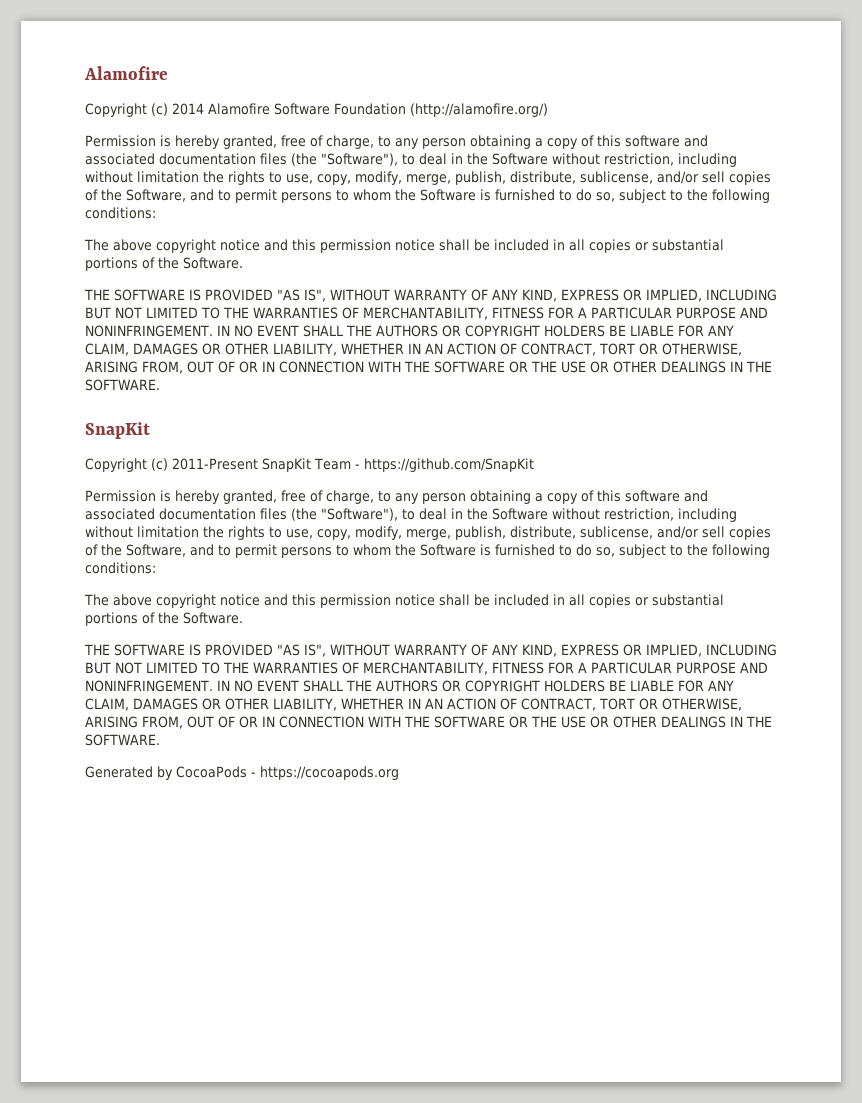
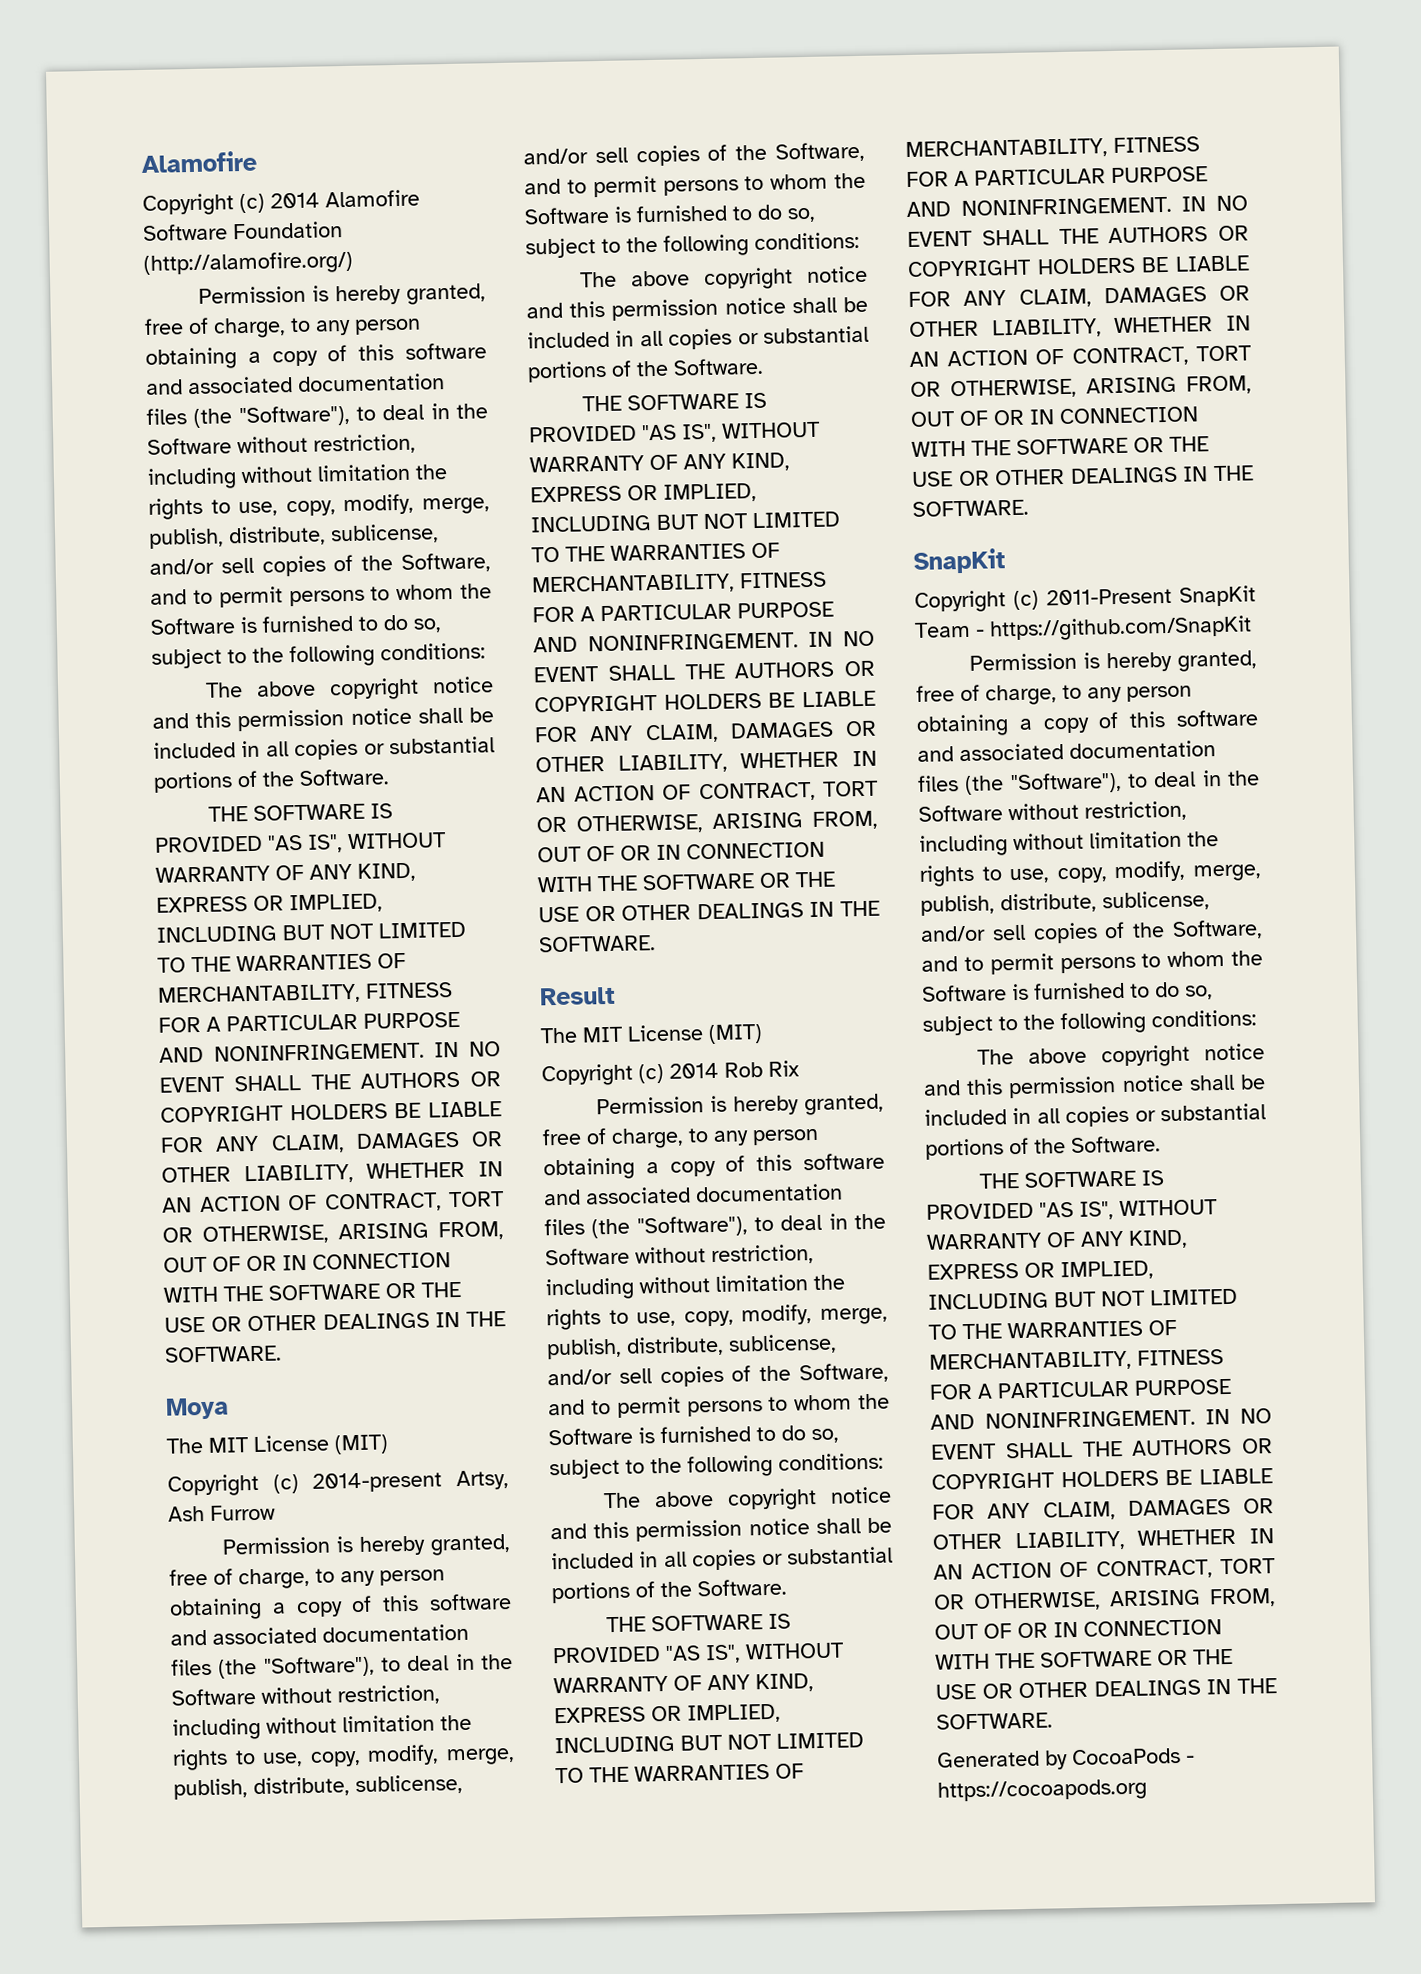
(160, 385) none -> [165,1397,229,1420] [166,1434,389,1455] [167,1470,510,1497] [168,1504,276,1522] [222,1534,511,1556] [169,1567,445,1590] [169,1593,512,1621] [170,1623,469,1646] [171,1653,513,1679] [171,1684,440,1706] [172,1714,472,1741] [172,1744,515,1771] [173,1774,463,1800] [523,141,865,167] [524,172,866,198] [524,204,816,225] [525,231,860,259] [580,265,868,290] [526,296,868,321] [527,325,869,350] [527,357,764,383] [582,392,768,412] [529,421,821,443] [529,452,790,473] [530,483,757,503] [530,511,841,533] [531,542,780,563] [531,571,827,596] [532,601,834,623] [533,630,875,653] [533,660,875,683] [534,690,876,713] [534,720,877,744] [535,750,877,774] [536,780,879,803] [536,810,878,835] [537,841,825,863] [537,871,836,893] [538,900,880,923] [538,935,656,953] [539,986,615,1006] [540,1024,763,1045] [541,1060,800,1087] [596,1093,884,1116] [542,1127,819,1149] [543,1152,885,1181] [543,1183,843,1206] [544,1213,886,1239] [545,1244,814,1266] [545,1274,845,1301] [546,1304,888,1331] [546,1333,837,1360] [547,1362,889,1388] [548,1393,890,1418] [548,1425,839,1446] [549,1452,884,1480] [603,1486,892,1511] [550,1517,892,1542] [551,1546,893,1571] [551,1578,787,1604] [606,1613,792,1633] [552,1642,845,1664] [553,1673,814,1694] [554,1703,781,1724] [554,1732,864,1754] [555,1763,804,1784] [905,136,1200,161] [906,166,1208,188] [906,195,1248,218] [907,225,1249,248] [907,255,1250,278] [908,285,1250,308] [909,315,1251,339] [909,345,1252,367] [910,375,1252,400] [910,406,1199,427] [911,436,1209,457] [911,465,1254,487] [912,499,1029,517] // Moya // The MIT License (MIT) // Copyright (c) 2014-present Artsy, Ash Furrow // Permission is hereby granted, free of charge, to any person obtaining a copy of this software and associated documentation files (the "Software"), to deal in the Software without restriction, including without limitation the rights to use, copy, modify, merge, publish, distribute, sublicense, and/or sell copies of the Software, and to permit persons to whom the Software is furnished to do so, subject to the following conditions: // The above copyright notice and this permission notice shall be included in all copies or substantial portions of the Software. // THE SOFTWARE IS PROVIDED "AS IS", WITHOUT WARRANTY OF ANY KIND, EXPRESS OR IMPLIED, INCLUDING BUT NOT LIMITED TO THE WARRANTIES OF MERCHANTABILITY, FITNESS FOR A PARTICULAR PURPOSE AND NONINFRINGEMENT. IN NO EVENT SHALL THE AUTHORS OR COPYRIGHT HOLDERS BE LIABLE FOR ANY CLAIM, DAMAGES OR OTHER LIABILITY, WHETHER IN AN ACTION OF CONTRACT, TORT OR OTHERWISE, ARISING FROM, OUT OF OR IN CONNECTION WITH THE SOFTWARE OR THE USE OR OTHER DEALINGS IN THE SOFTWARE. // Result // The MIT License (MIT) // Copyright (c) 2014 Rob Rix // Permission is hereby granted, free of charge, to any person obtaining a copy of this software and associated documentation files (the "Software"), to deal in the Software without restriction, including without limitation the rights to use, copy, modify, merge, publish, distribute, sublicense, and/or sell copies of the Software, and to permit persons to whom the Software is furnished to do so, subject to the following conditions: // The above copyright notice and this permission notice shall be included in all copies or substantial portions of the Software. // THE SOFTWARE IS PROVIDED "AS IS", WITHOUT WARRANTY OF ANY KIND, EXPRESS OR IMPLIED, INCLUDING BUT NOT LIMITED TO THE WARRANTIES OF MERCHANTABILITY, FITNESS FOR A PARTICULAR PURPOSE AND NONINFRINGEMENT. IN NO EVENT SHALL THE AUTHORS OR COPYRIGHT HOLDERS BE LIABLE FOR ANY CLAIM, DAMAGES OR OTHER LIABILITY, WHETHER IN AN ACTION OF CONTRACT, TORT OR OTHERWISE, ARISING FROM, OUT OF OR IN CONNECTION WITH THE SOFTWARE OR THE USE OR OTHER DEALINGS IN THE SOFTWARE.

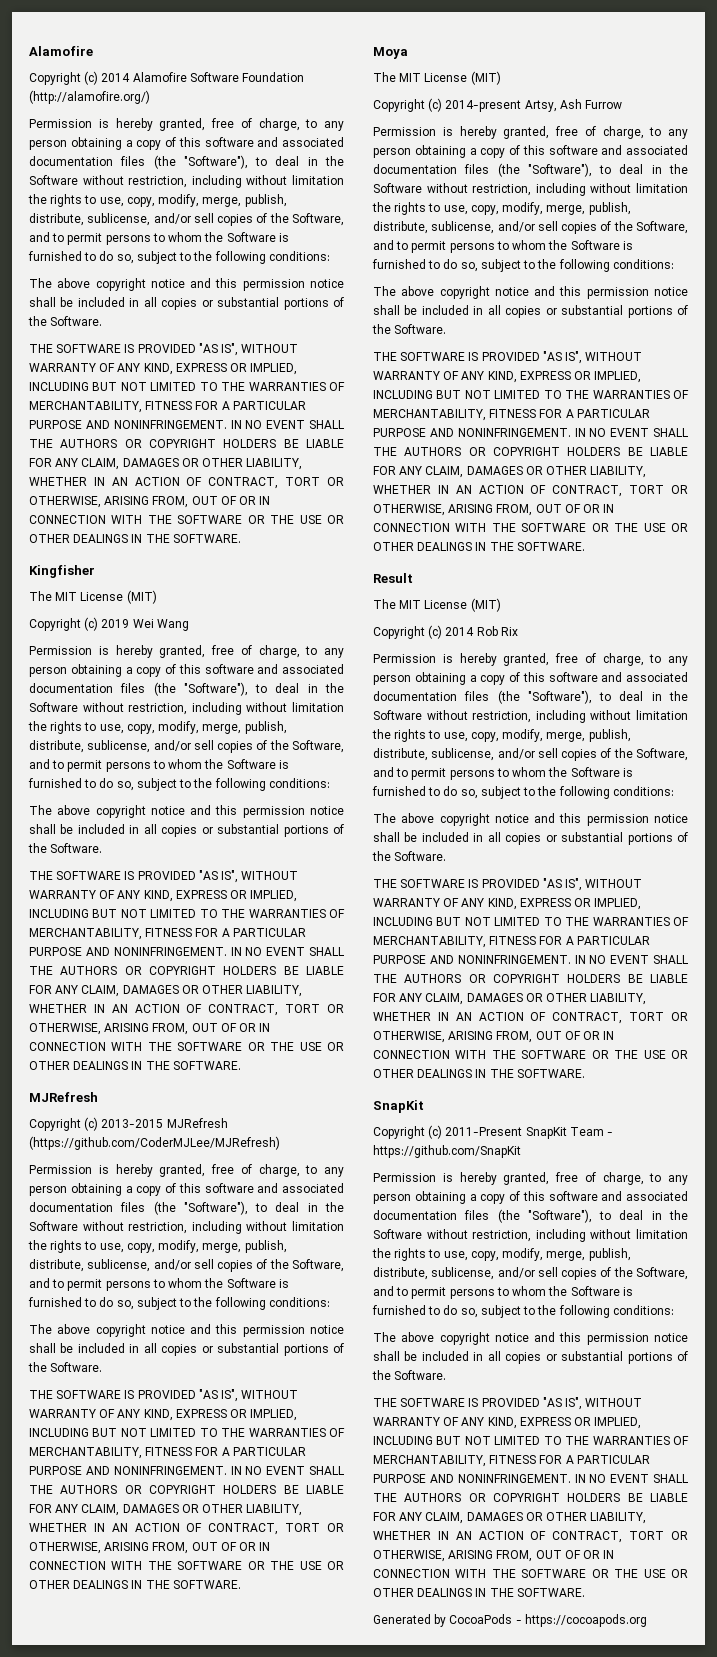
(282, 1354) none -> [29,565,95,578] [29,590,157,604] [29,617,189,631] [29,645,344,658] [29,664,344,677] [29,682,344,696] [29,702,344,715] [28,721,287,734] [29,740,344,753] [29,759,289,772] [28,778,330,791] [29,805,344,818] [29,824,344,837] [28,843,103,853] [29,870,299,883] [29,890,298,902] [29,909,345,918] [29,928,306,940] [29,947,345,956] [29,966,344,975] [29,985,303,997] [29,1004,344,1016] [29,1023,271,1035] [29,1042,344,1051] [29,1061,241,1070] [29,1092,98,1102] [29,1117,228,1131] [29,1136,280,1150] [29,1164,344,1177] [29,1183,344,1196] [29,1201,344,1215] [29,1221,344,1234] [28,1240,287,1253] [29,1259,344,1272] [29,1278,289,1291] [28,1297,330,1310] [29,1324,344,1337] [29,1343,344,1356] [28,1362,103,1372] [29,1389,299,1402] [29,1409,298,1421] [29,1428,345,1437] [29,1447,306,1459] [29,1466,345,1475] [29,1485,344,1494] [29,1504,303,1516] [29,1523,344,1535] [29,1542,271,1554] [29,1561,344,1570] [29,1580,241,1589] // Kingfisher // The MIT License (MIT) // Copyright (c) 2019 Wei Wang // Permission is hereby granted, free of charge, to any person obtaining a copy of this software and associated documentation files (the "Software"), to deal in the Software without restriction, including without limitation the rights to use, copy, modify, merge, publish, distribute, sublicense, and/or sell copies of the Software, and to permit persons to whom the Software is furnished to do so, subject to the following conditions: // The above copyright notice and this permission notice shall be included in all copies or substantial portions of the Software. // THE SOFTWARE IS PROVIDED "AS IS", WITHOUT WARRANTY OF ANY KIND, EXPRESS OR IMPLIED, INCLUDING BUT NOT LIMITED TO THE WARRANTIES OF MERCHANTABILITY, FITNESS FOR A PARTICULAR PURPOSE AND NONINFRINGEMENT. IN NO EVENT SHALL THE AUTHORS OR COPYRIGHT HOLDERS BE LIABLE FOR ANY CLAIM, DAMAGES OR OTHER LIABILITY, WHETHER IN AN ACTION OF CONTRACT, TORT OR OTHERWISE, ARISING FROM, OUT OF OR IN CONNECTION WITH THE SOFTWARE OR THE USE OR OTHER DEALINGS IN THE SOFTWARE. // MJRefresh // Copyright (c) 2013-2015 MJRefresh (https://github.com/CoderMJLee/MJRefresh) // Permission is hereby granted, free of charge, to any person obtaining a copy of this software and associated documentation files (the "Software"), to deal in the Software without restriction, including without limitation the rights to use, copy, modify, merge, publish, distribute, sublicense, and/or sell copies of the Software, and to permit persons to whom the Software is furnished to do so, subject to the following conditions: // The above copyright notice and this permission notice shall be included in all copies or substantial portions of the Software. // THE SOFTWARE IS PROVIDED "AS IS", WITHOUT WARRANTY OF ANY KIND, EXPRESS OR IMPLIED, INCLUDING BUT NOT LIMITED TO THE WARRANTIES OF MERCHANTABILITY, FITNESS FOR A PARTICULAR PURPOSE AND NONINFRINGEMENT. IN NO EVENT SHALL THE AUTHORS OR COPYRIGHT HOLDERS BE LIABLE FOR ANY CLAIM, DAMAGES OR OTHER LIABILITY, WHETHER IN AN ACTION OF CONTRACT, TORT OR OTHERWISE, ARISING FROM, OUT OF OR IN CONNECTION WITH THE SOFTWARE OR THE USE OR OTHER DEALINGS IN THE SOFTWARE.

